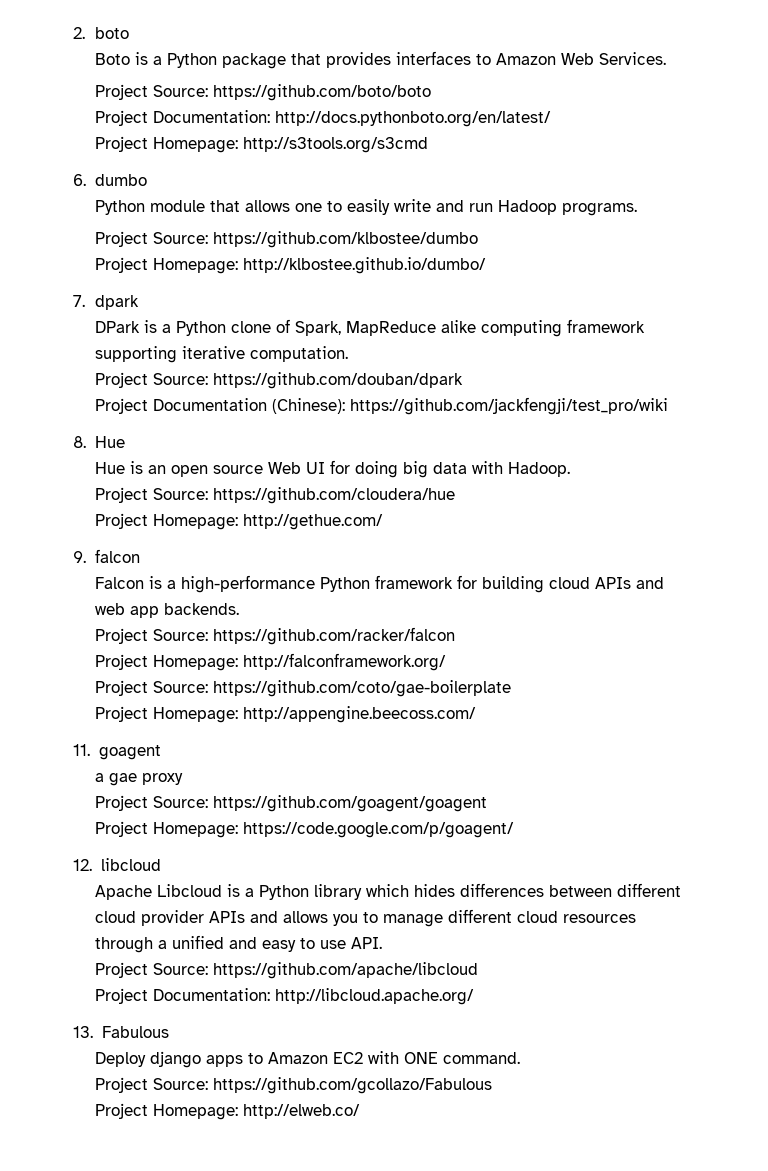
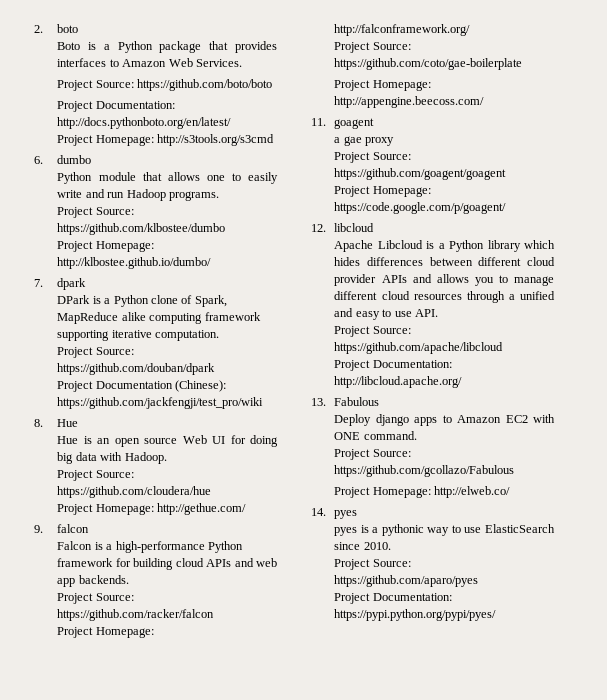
(361, 1111) none -> [311,508,358,519] [334,524,555,536] [334,542,391,550] [334,559,411,570] [334,575,479,587] [334,593,452,604] [334,609,497,621] // 14. pyes // pyes is a pythonic way to use ElasticSearch since 2010. // Project Source: https://github.com/aparo/pyes // Project Documentation: https://pypi.python.org/pypi/pyes/

